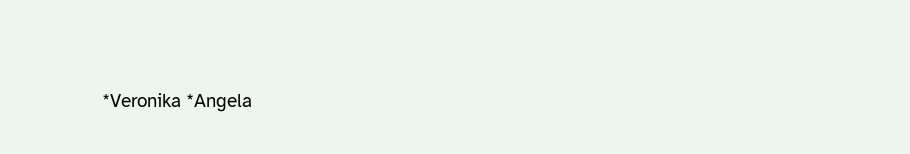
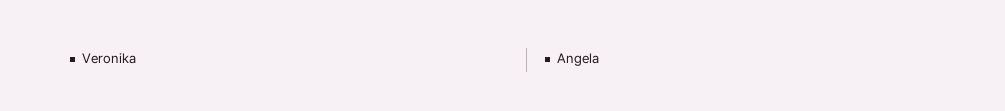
[102,93,253,112] *Veronika *Angela -> [81,53,136,64] [556,53,599,66] Veronika // Angela

